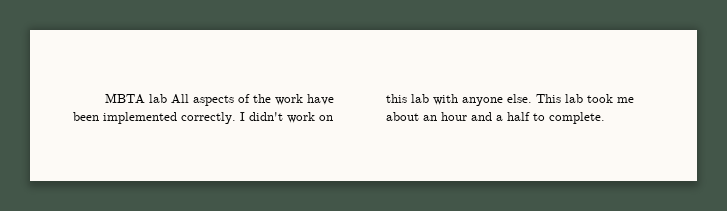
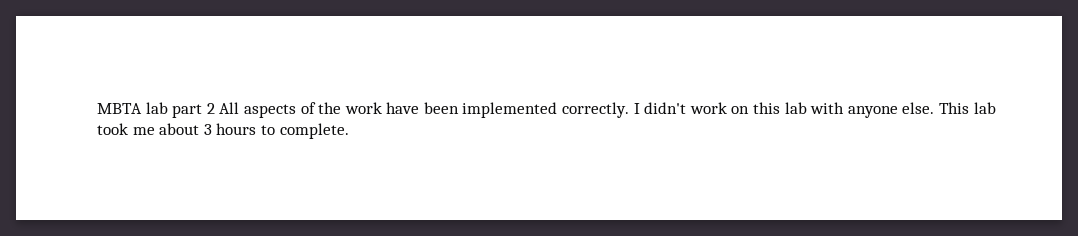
(167, 98) none -> [172,103,215,118] part 2
[423,112,530,121] an hour and a half -> [203,123,257,135] 3 hours

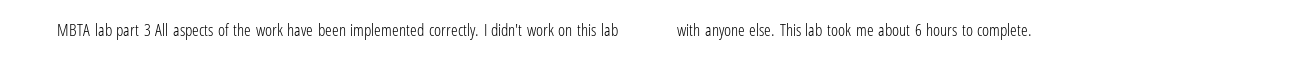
[206,103,215,114] 2 -> [143,24,151,36] 3
[203,124,212,135] 3 -> [914,24,922,36] 6

